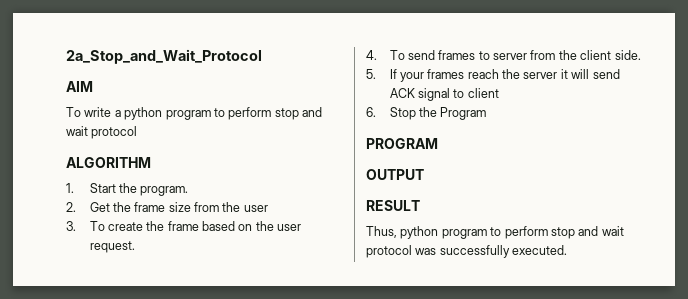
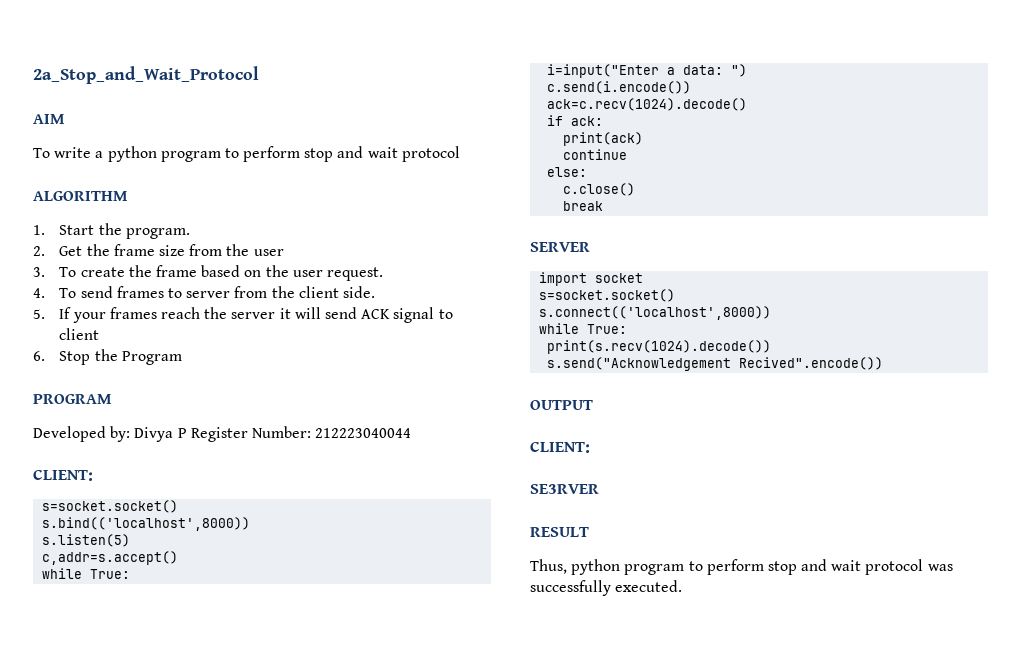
(438, 143) none -> [33,426,412,442] [33,469,93,481] [42,500,179,513] [42,517,251,531] [42,534,131,547] [42,551,179,565] [42,568,131,579] [547,64,748,78] [547,81,692,94] [547,98,748,111] [547,115,604,126] [563,132,644,146] [563,149,628,160] [547,167,588,177] [563,183,636,196] [563,201,604,211] [530,242,590,252] [539,272,644,286] [539,289,676,302] [539,306,772,320] [539,323,628,334] [547,340,772,354] [547,357,884,371] // Developed by: Divya P Register Number: 212223040044 // CLIENT: // s=socket.socket() // s.bind(('localhost',8000)) // s.listen(5) // c,addr=s.accept() // while True: // i=input("Enter a data: ") // c.send(i.encode()) // ack=c.recv(1024).decode() // if ack: // print(ack) // continue // else: // c.close() // break // SERVER // import socket // s=socket.socket() // s.connect(('localhost',8000)) // while True: // print(s.recv(1024).decode()) // s.send("Acknowledgement Recived".encode())
(424, 174) none -> [530,441,590,453] [530,484,599,494] // CLIENT: // SE3RVER

